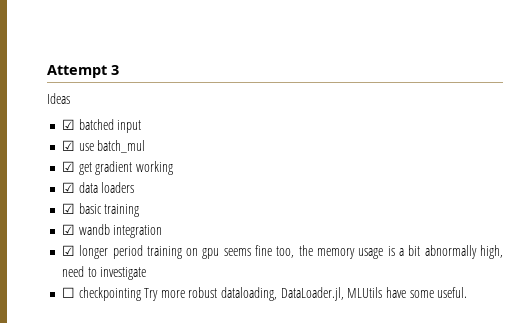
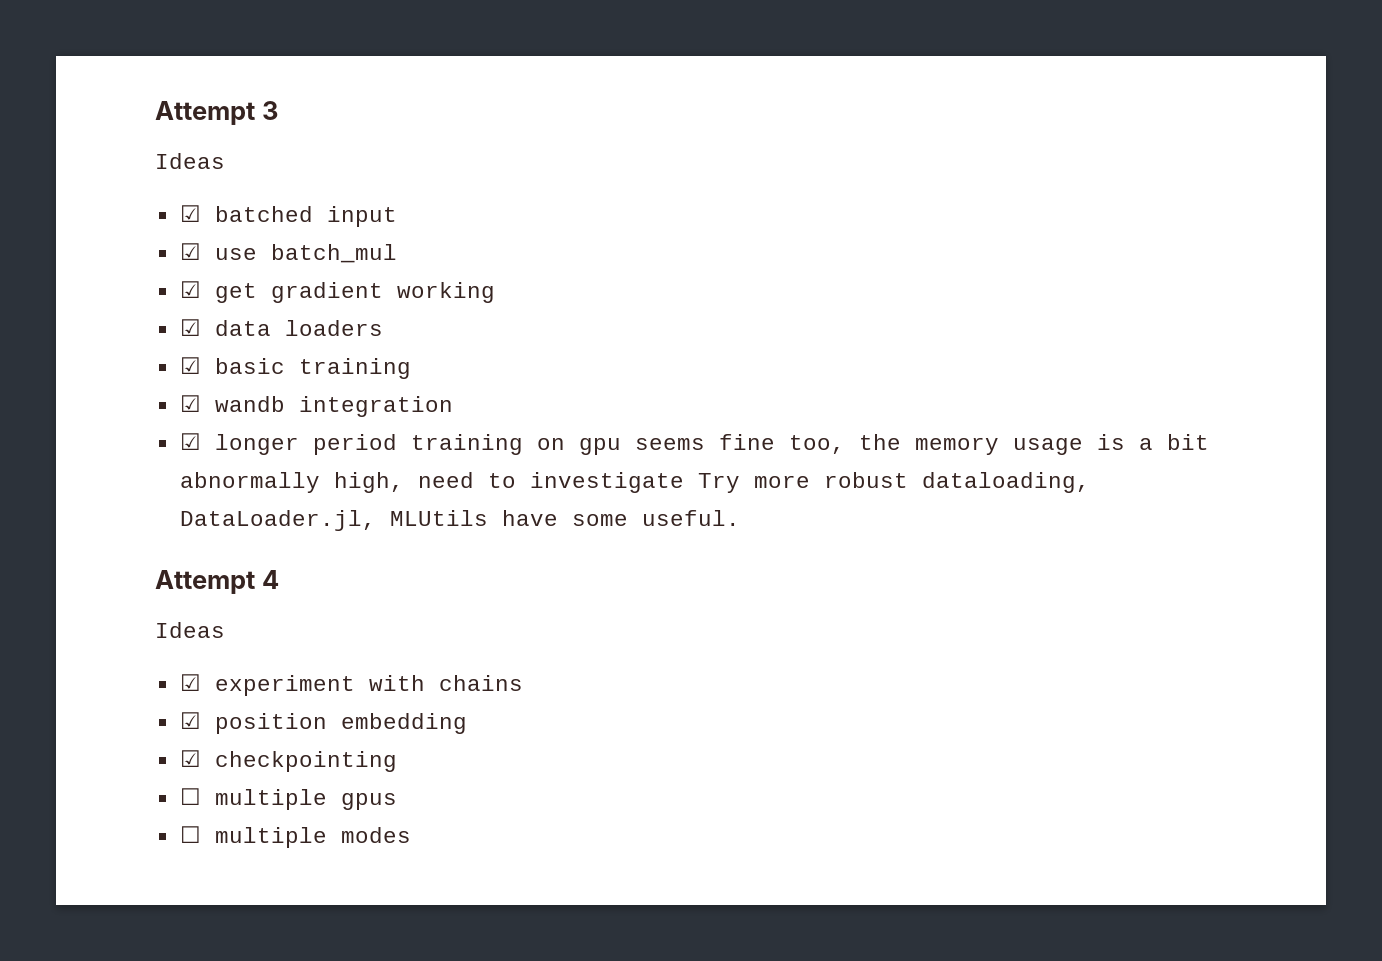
[61,287,141,301] // ☐ checkpointing -> (684, 482) none
(468, 292) none -> [155,570,279,594] [155,622,225,638] [179,674,523,696] [179,712,467,734] [179,750,397,772] [179,788,397,810] [179,826,411,848] // Attempt 4 // Ideas // ☑ experiment with chains // ☑ position embedding // ☑ checkpointing // ☐ multiple gpus // ☐ multiple modes

